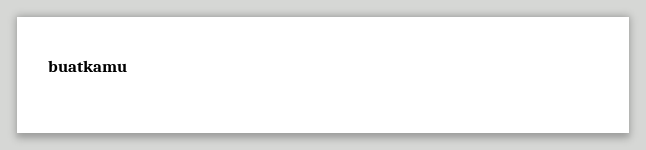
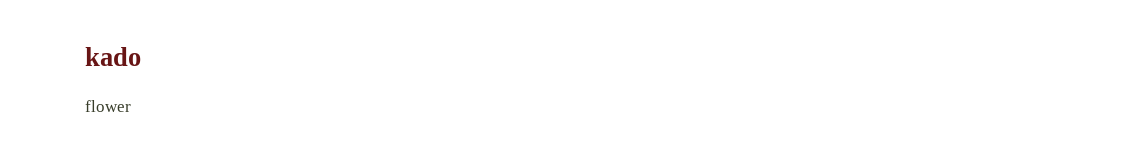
[48,60,127,72] buatkamu -> [85,47,141,66] [85,100,131,112] kado // flower

